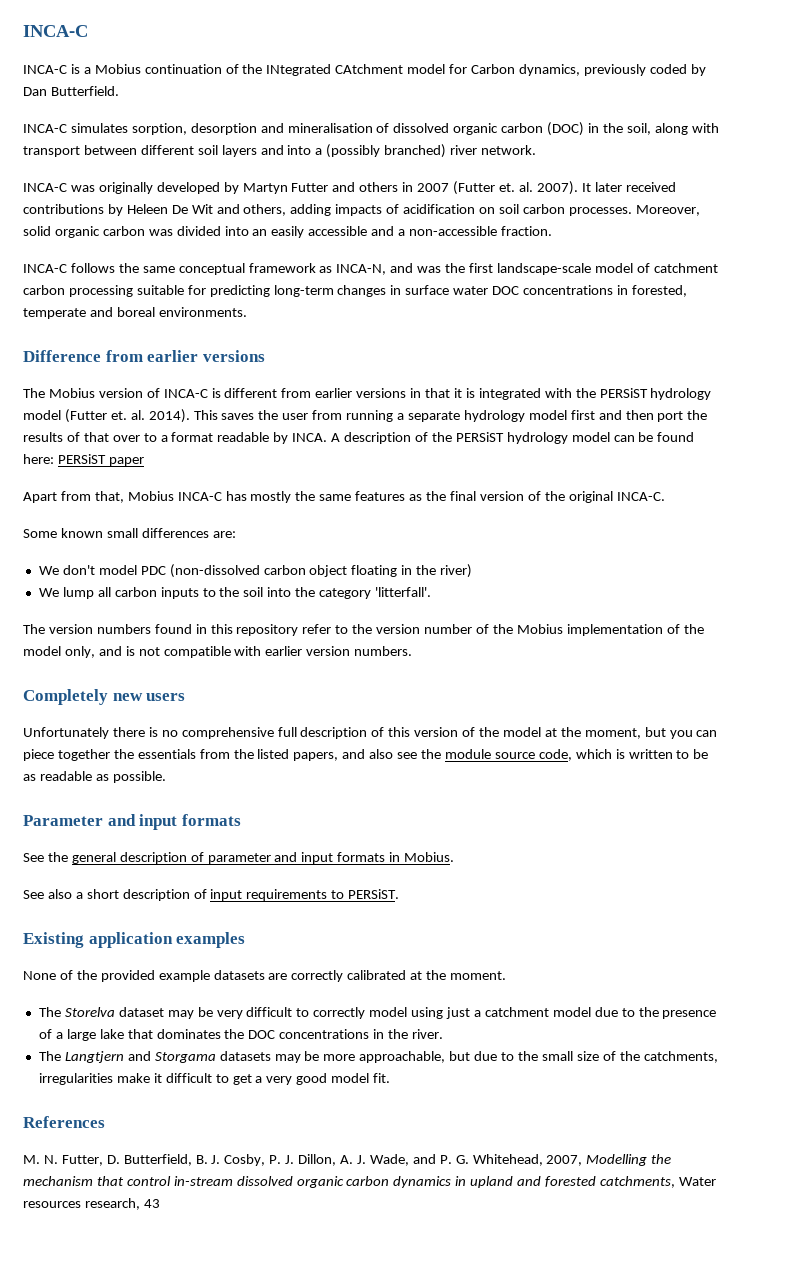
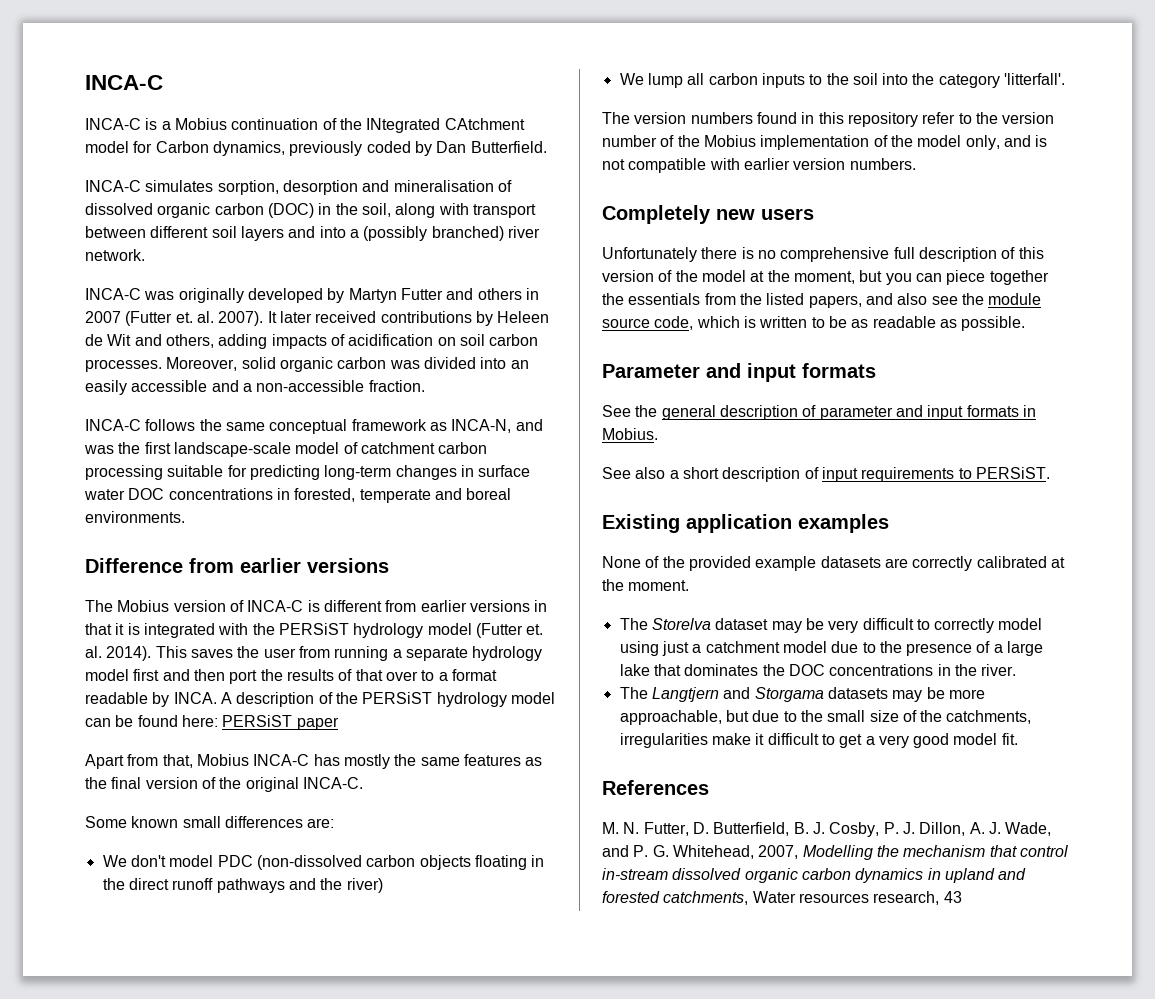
[171,205,188,214] De -> [85,334,103,346] de
[309,565,348,577] object -> [419,855,471,870] objects
(437, 570) none -> [128,878,343,893] direct runoff pathways and the

